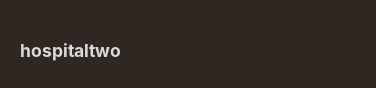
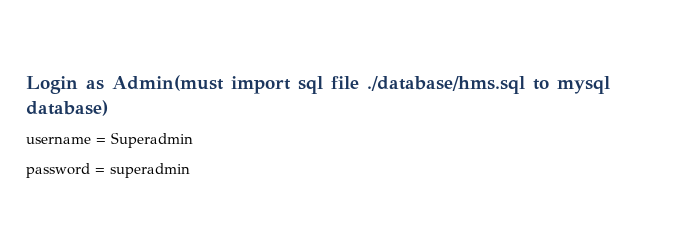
[20,43,121,61] hospitaltwo -> [26,75,610,94] [26,100,108,116] [26,132,193,148] [26,163,190,178] Login as Admin(must import sql file ./database/hms.sql to mysql database) // username = Superadmin // password = superadmin

